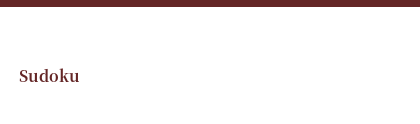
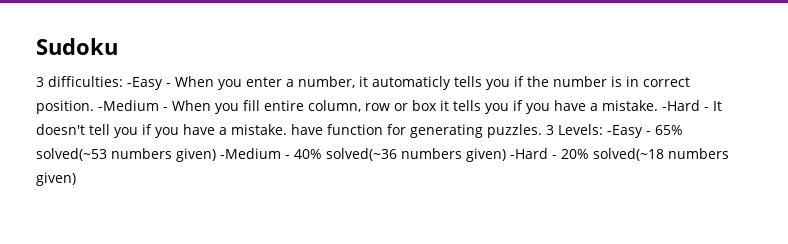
(80, 75) none -> [36,76,690,90] [36,100,722,114] [36,124,683,138] [36,148,729,162] [36,172,76,186] // 3 difficulties: -Easy - When you enter a number, it automaticly tells you if the number is in correct position. -Medium - When you fill entire column, row or box it tells you if you have a mistake. -Hard - It doesn't tell you if you have a mistake. have function for generating puzzles. 3 Levels: -Easy - 65% solved(~53 numbers given) -Medium - 40% solved(~36 numbers given) -Hard - 20% solved(~18 numbers given)

